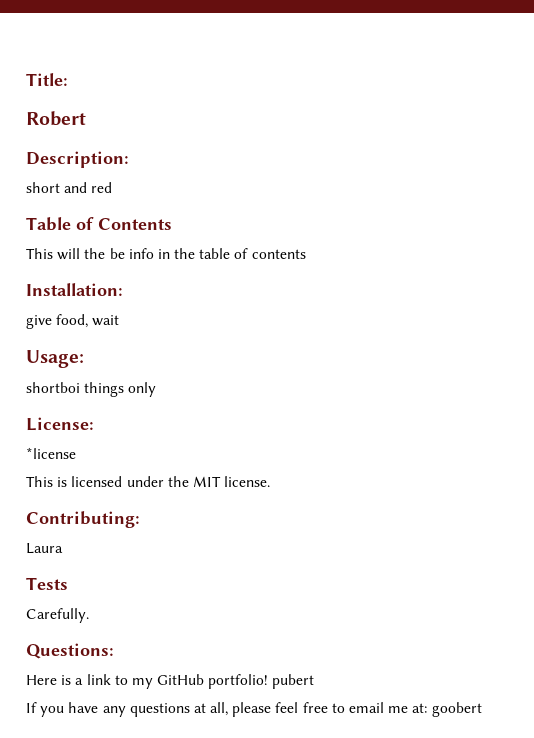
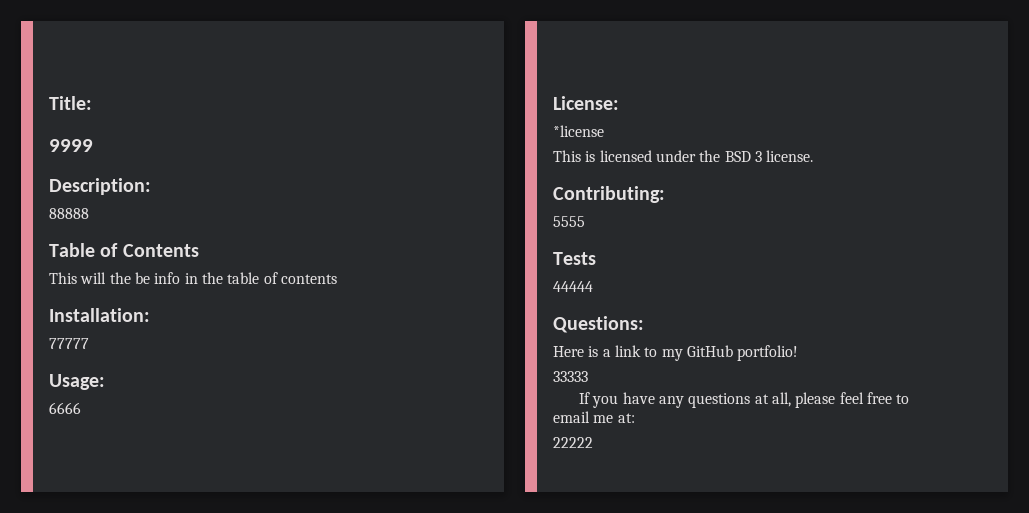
[26,111,86,126] Robert -> [49,139,93,152] 9999
[26,182,113,193] short and red -> [49,208,89,219] 88888
[26,314,120,329] [26,350,84,368] [26,382,157,397] give food, wait // Usage: // shortboi things only -> [49,338,89,349] [49,374,105,390] [49,402,81,414] 77777 // Usage: // 6666
[192,476,221,487] MIT -> [724,151,762,162] BSD 3
[26,543,63,554] Laura -> [553,216,585,227] 5555
[26,608,89,623] Carefully. -> [553,281,593,292] 44444
[272,674,315,689] pubert -> [553,371,588,382] // 33333
[431,702,482,717] goobert -> [553,437,593,448] // 22222

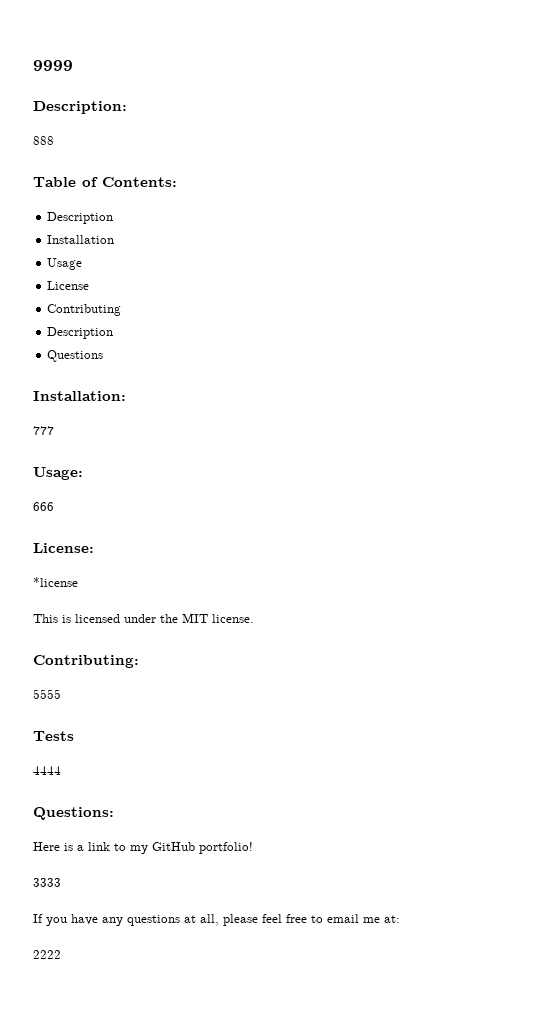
[49,96,92,110] Title: // -> (33, 65) none
[49,208,89,219] 88888 -> [33,136,54,145] 888
[122,244,199,257] [49,272,337,284] Contents // This will the be info in the table of contents -> [102,177,177,187] [47,212,114,224] [47,235,115,244] [47,258,83,270] [47,281,90,290] [47,304,122,316] [47,327,114,339] [47,350,104,362] Contents: // Description // Installation // Usage // License // Contributing // Description // Questions
[49,338,89,349] 77777 -> [33,426,54,435] 777
[49,402,81,414] 6666 -> [33,502,54,511] 666
[724,151,762,162] BSD 3 -> [182,613,208,623] MIT
[553,281,593,292] 44444 -> [33,766,61,775] 4444
[553,371,588,382] 33333 -> [33,878,61,887] 3333
[553,437,593,448] 22222 -> [33,950,61,959] 2222

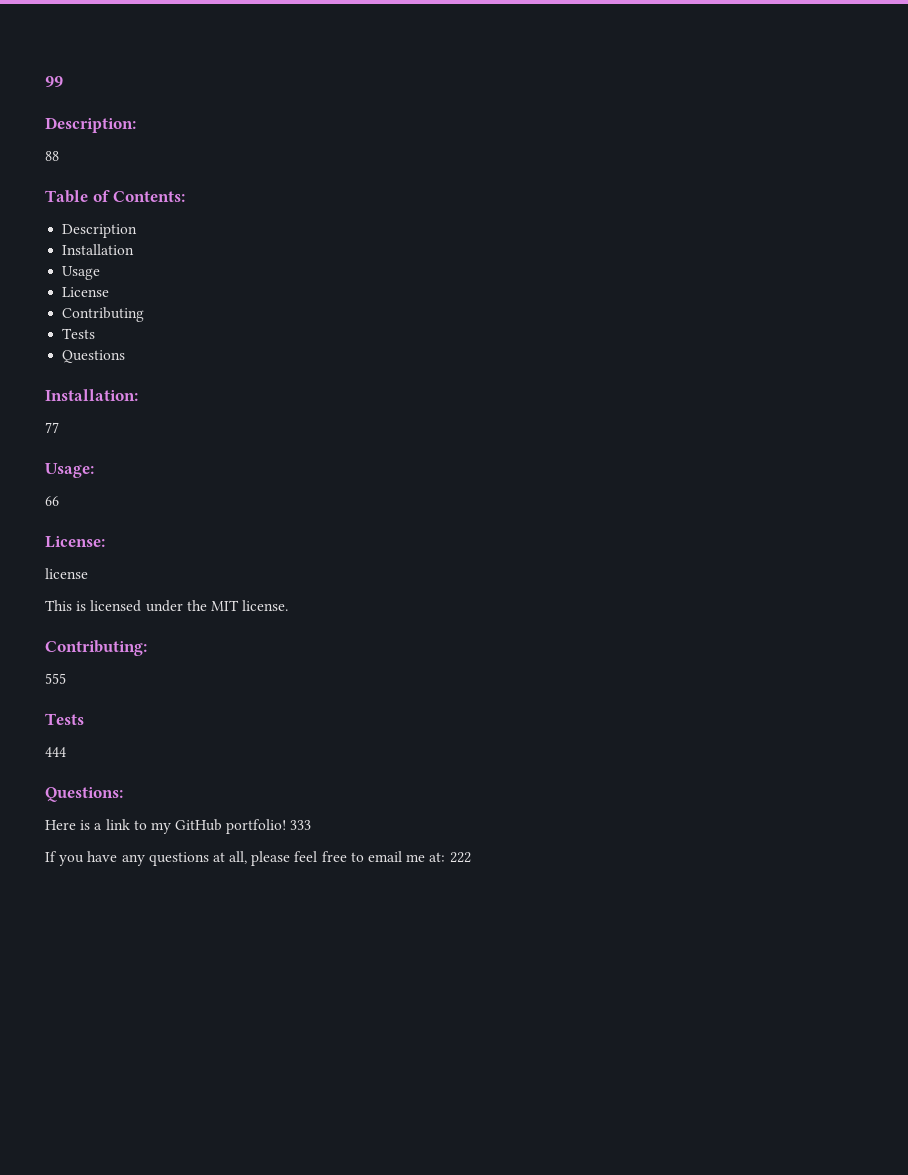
[33,60,73,71] 9999 -> [45,76,63,87] 99
[33,136,54,145] 888 -> [45,151,59,161] 88
[47,327,114,339] Description -> [62,328,96,339] Tests
[33,426,54,435] 777 -> [45,422,59,433] 77
[33,502,54,511] 666 -> [45,496,59,506] 66
[33,577,78,587] *license -> [45,568,88,579] license
[33,689,61,699] [33,731,74,741] [33,766,61,775] 5555 // Tests // 4444 -> [45,673,66,684] [45,713,84,725] [45,747,66,757] 555 // Tests // 444
[33,878,61,887] // 3333 -> [290,820,312,830] 333
[33,950,61,959] // 2222 -> [449,852,471,863] 222

